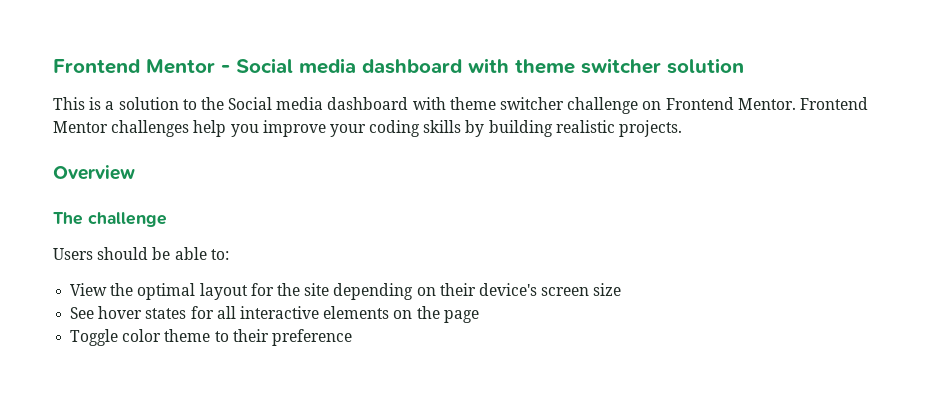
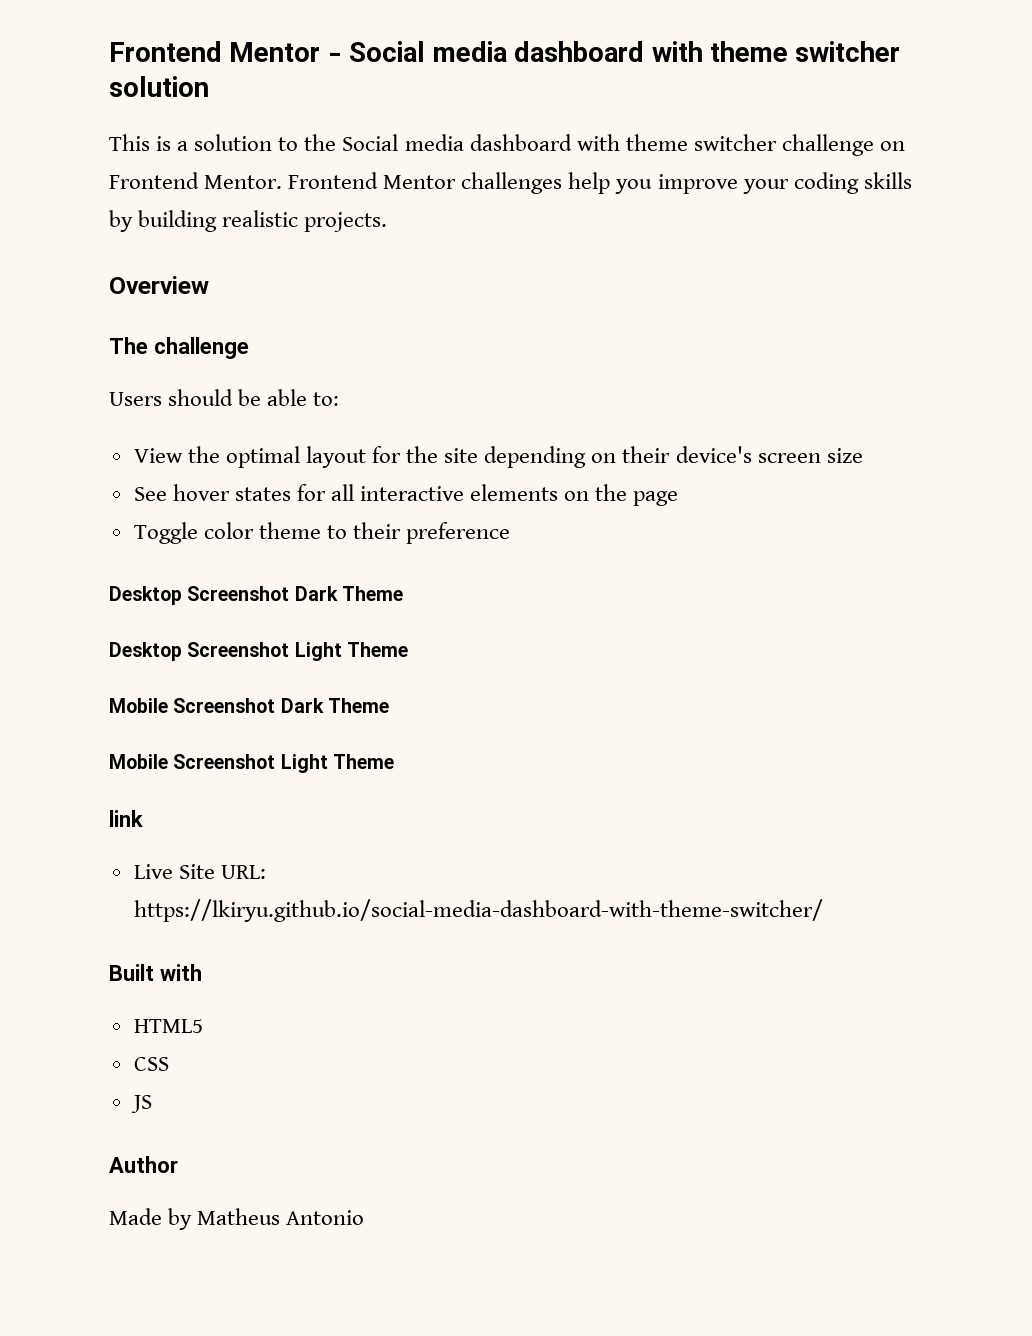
(352, 337) none -> [109,586,403,605] [109,642,408,661] [109,698,389,713] [109,754,394,773] [109,810,143,827] [133,864,266,879] [133,899,823,922] [109,964,202,981] [133,1019,203,1033] [133,1057,169,1071] [130,1095,152,1113] [109,1156,178,1173] [109,1208,365,1230] // Desktop Screenshot Dark Theme // Desktop Screenshot Light Theme // Mobile Screenshot Dark Theme // Mobile Screenshot Light Theme // link // Live Site URL: https://lkiryu.github.io/social-media-dashboard-with-theme-switcher/ // Built with // HTML5 // CSS // JS // Author // Made by Matheus Antonio

